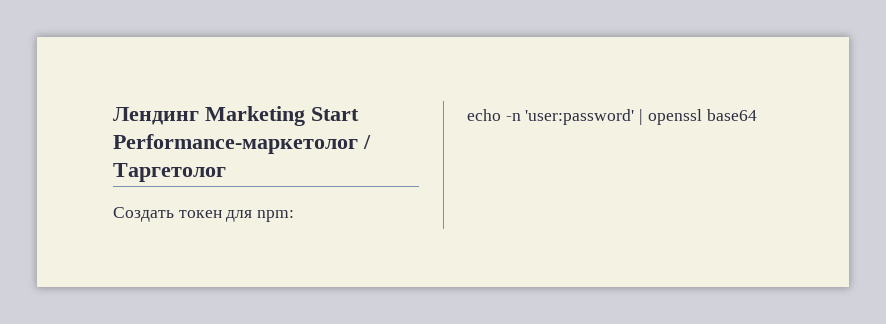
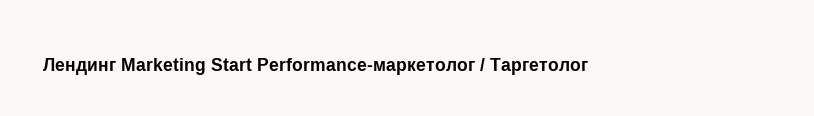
[113,207,295,222] [467,109,757,125] // Создать токен для npm: // echo -n 'user:password' | openssl base64 -> (588, 66) none

